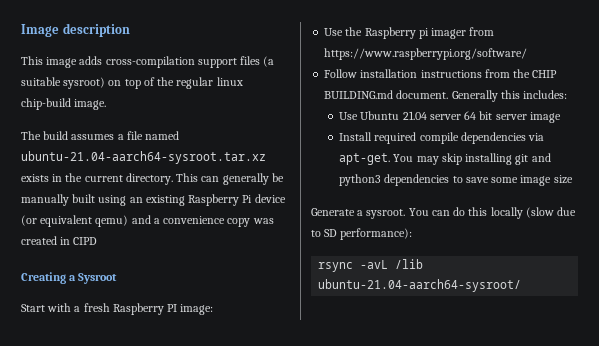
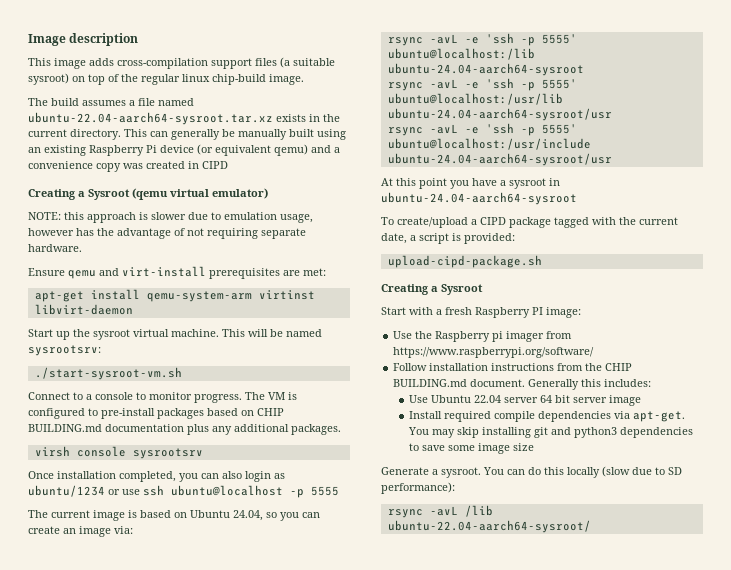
[21,151,266,164] ubuntu-21.04-aarch64-sysroot.tar.xz -> [28,112,273,125] ubuntu-22.04-aarch64-sysroot.tar.xz
(98, 241) none -> [28,188,268,200] [28,212,313,223] [28,228,306,239] [28,244,82,252] [28,266,326,279] [34,289,315,302] [34,304,133,315] [28,329,322,340] [28,345,101,356] [34,367,182,380] [28,392,297,403] [28,408,284,419] [28,424,341,435] [34,446,203,459] [28,471,285,482] [28,485,339,498] [28,510,320,521] [28,526,133,537] [387,33,577,46] [387,48,535,60] [387,63,584,76] [387,78,577,91] [387,93,563,105] [387,108,612,121] [387,123,577,136] [387,138,591,150] [387,153,612,166] [381,178,560,189] [381,192,577,205] [381,217,678,228] [381,233,515,244] [387,255,542,268] // Creating a Sysroot (qemu virtual emulator) // NOTE: this approach is slower due to emulation usage, however has the advantage of not requiring separate hardware. // Ensure qemu and virt-install prerequisites are met: // apt-get install qemu-system-arm virtinst libvirt-daemon // Start up the sysroot virtual machine. This will be named sysrootsrv: // ./start-sysroot-vm.sh // Connect to a console to monitor progress. The VM is configured to pre-install packages based on CHIP BUILDING.md documentation plus any additional packages. // virsh console sysrootsrv // Once installation completed, you can also login as ubuntu/1234 or use ssh ubuntu@localhost -p 5555 // The current image is based on Ubuntu 24.04, so you can create an image via: // rsync -avL -e 'ssh -p 5555' ubuntu@localhost:/lib ubuntu-24.04-aarch64-sysroot // rsync -avL -e 'ssh -p 5555' ubuntu@localhost:/usr/lib ubuntu-24.04-aarch64-sysroot/usr // rsync -avL -e 'ssh -p 5555' ubuntu@localhost:/usr/include ubuntu-24.04-aarch64-sysroot/usr // At this point you have a sysroot in ubuntu-24.04-aarch64-sysroot // To create/upload a CIPD package tagged with the current date, a script is provided: // upload-cipd-package.sh
[402,111,427,120] 21.04 -> [474,395,502,403] 22.04
[318,279,522,292] ubuntu-21.04-aarch64-sysroot/ -> [387,520,591,533] ubuntu-22.04-aarch64-sysroot/

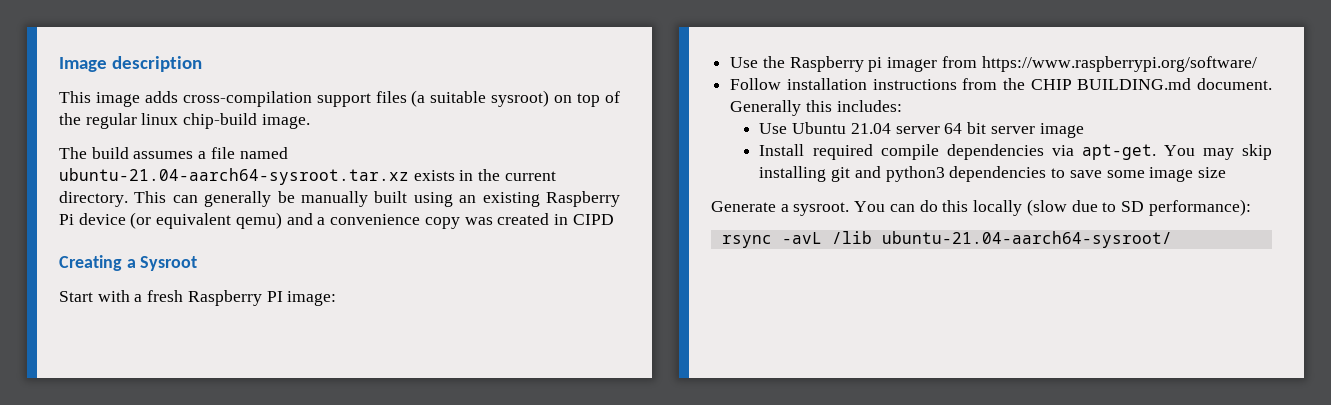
[28,112,273,125] ubuntu-22.04-aarch64-sysroot.tar.xz -> [59,168,409,185] ubuntu-21.04-aarch64-sysroot.tar.xz
[28,188,268,200] [28,212,313,223] [28,228,306,239] [28,244,82,252] [28,266,326,279] [34,289,315,302] [34,304,133,315] [28,329,322,340] [28,345,101,356] [34,367,182,380] [28,392,297,403] [28,408,284,419] [28,424,341,435] [34,446,203,459] [28,471,285,482] [28,485,339,498] [28,510,320,521] [28,526,133,537] [387,33,577,46] [387,48,535,60] [387,63,584,76] [387,78,577,91] [387,93,563,105] [387,108,612,121] [387,123,577,136] [387,138,591,150] [387,153,612,166] [381,178,560,189] [381,192,577,205] [381,217,678,228] [381,233,515,244] [387,255,542,268] // Creating a Sysroot (qemu virtual emulator) // NOTE: this approach is slower due to emulation usage, however has the advantage of not requiring separate hardware. // Ensure qemu and virt-install prerequisites are met: // apt-get install qemu-system-arm virtinst libvirt-daemon // Start up the sysroot virtual machine. This will be named sysrootsrv: // ./start-sysroot-vm.sh // Connect to a console to monitor progress. The VM is configured to pre-install packages based on CHIP BUILDING.md documentation plus any additional packages. // virsh console sysrootsrv // Once installation completed, you can also login as ubuntu/1234 or use ssh ubuntu@localhost -p 5555 // The current image is based on Ubuntu 24.04, so you can create an image via: // rsync -avL -e 'ssh -p 5555' ubuntu@localhost:/lib ubuntu-24.04-aarch64-sysroot // rsync -avL -e 'ssh -p 5555' ubuntu@localhost:/usr/lib ubuntu-24.04-aarch64-sysroot/usr // rsync -avL -e 'ssh -p 5555' ubuntu@localhost:/usr/include ubuntu-24.04-aarch64-sysroot/usr // At this point you have a sysroot in ubuntu-24.04-aarch64-sysroot // To create/upload a CIPD package tagged with the current date, a script is provided: // upload-cipd-package.sh -> (614, 219) none
[474,395,502,403] 22.04 -> [850,123,891,134] 21.04
[387,520,591,533] ubuntu-22.04-aarch64-sysroot/ -> [881,231,1172,248] ubuntu-21.04-aarch64-sysroot/

